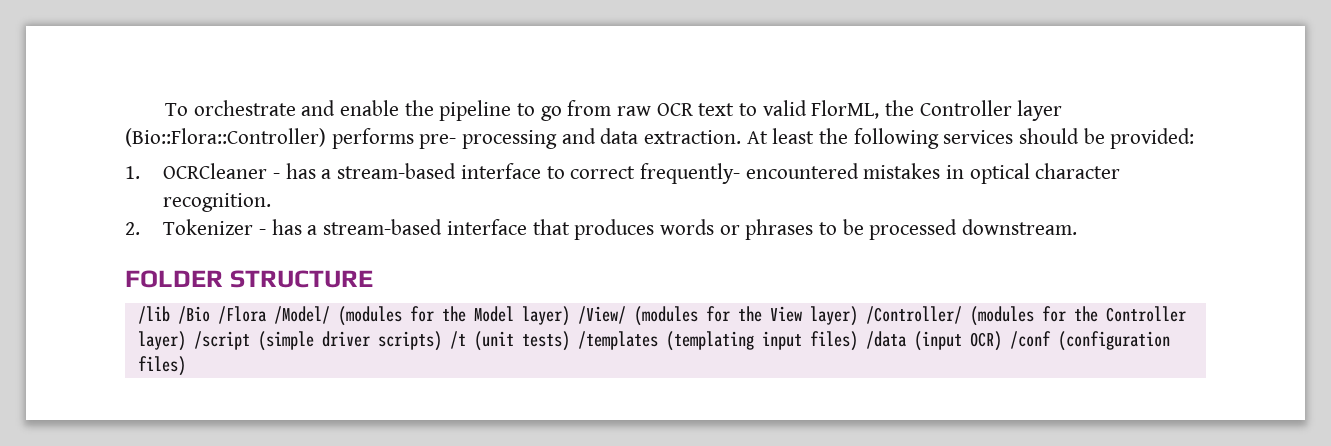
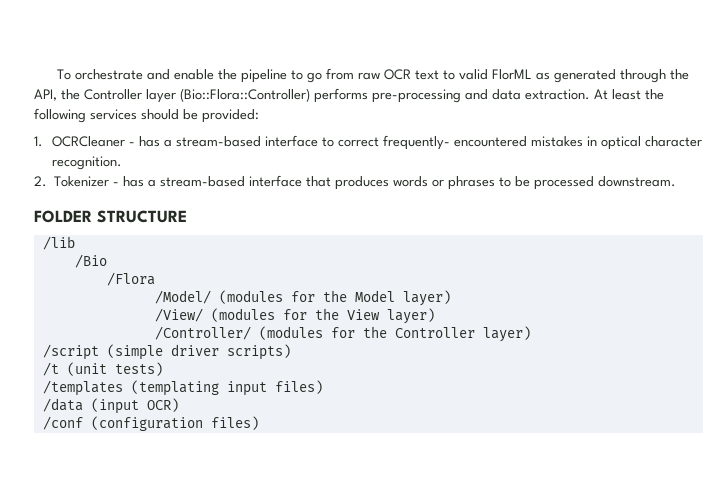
[811,100,880,119] FlorML, -> [492,69,690,83] [34,89,57,101] FlorML as generated through the API,
[419,130,558,149] pre- processing -> [372,89,461,103] pre-processing
(170, 315) none -> (75, 243) //
(210, 315) none -> (107, 261) //
(266, 315) none -> (155, 279) //
(570, 316) none -> (451, 298) //
(858, 316) none -> (435, 316) //
(186, 341) none -> (531, 334) //
(442, 341) none -> (291, 352) //
(570, 341) none -> (163, 369) //
(858, 341) none -> (323, 387) //
(1002, 341) none -> (179, 405) //

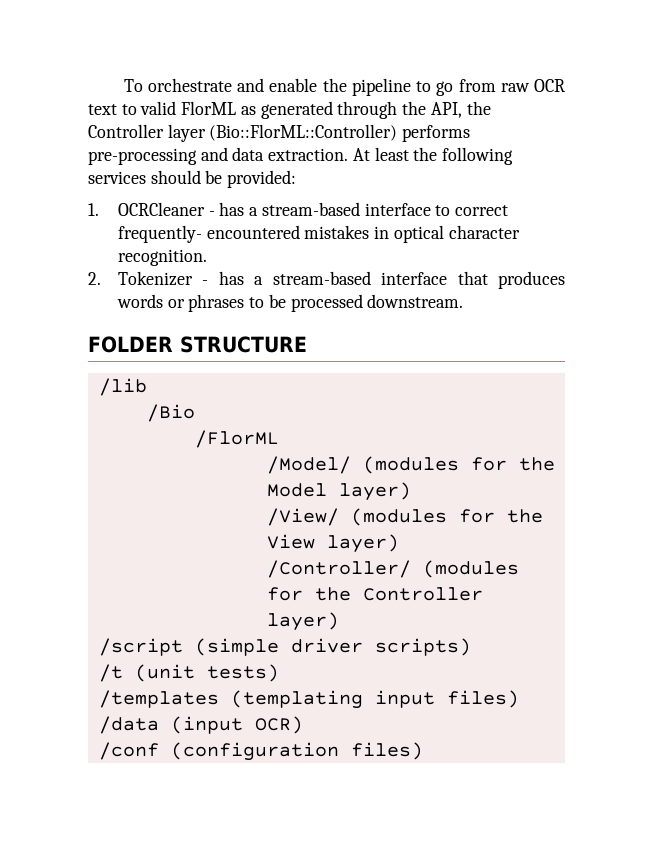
[180,88,310,102] (Bio::Flora::Controller) -> [209,124,398,141] (Bio::FlorML::Controller)
[106,272,155,286] /Flora -> [194,430,279,448] /FlorML

